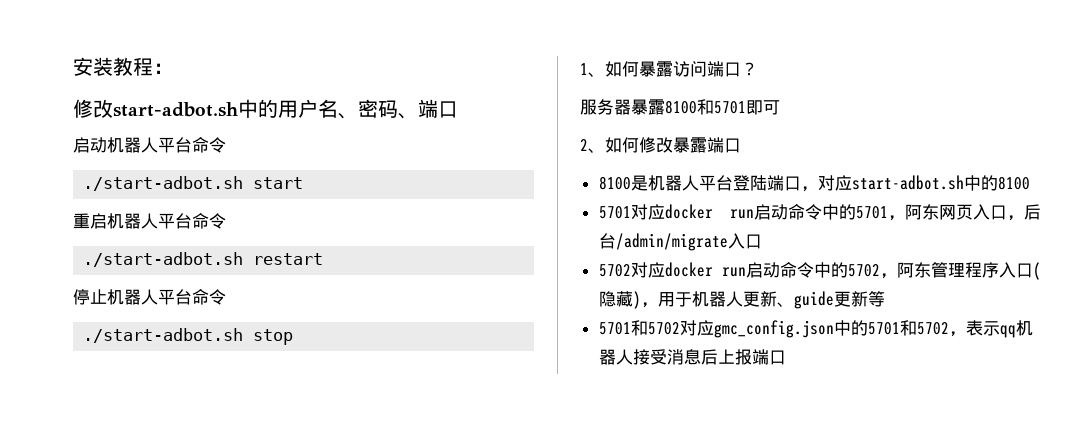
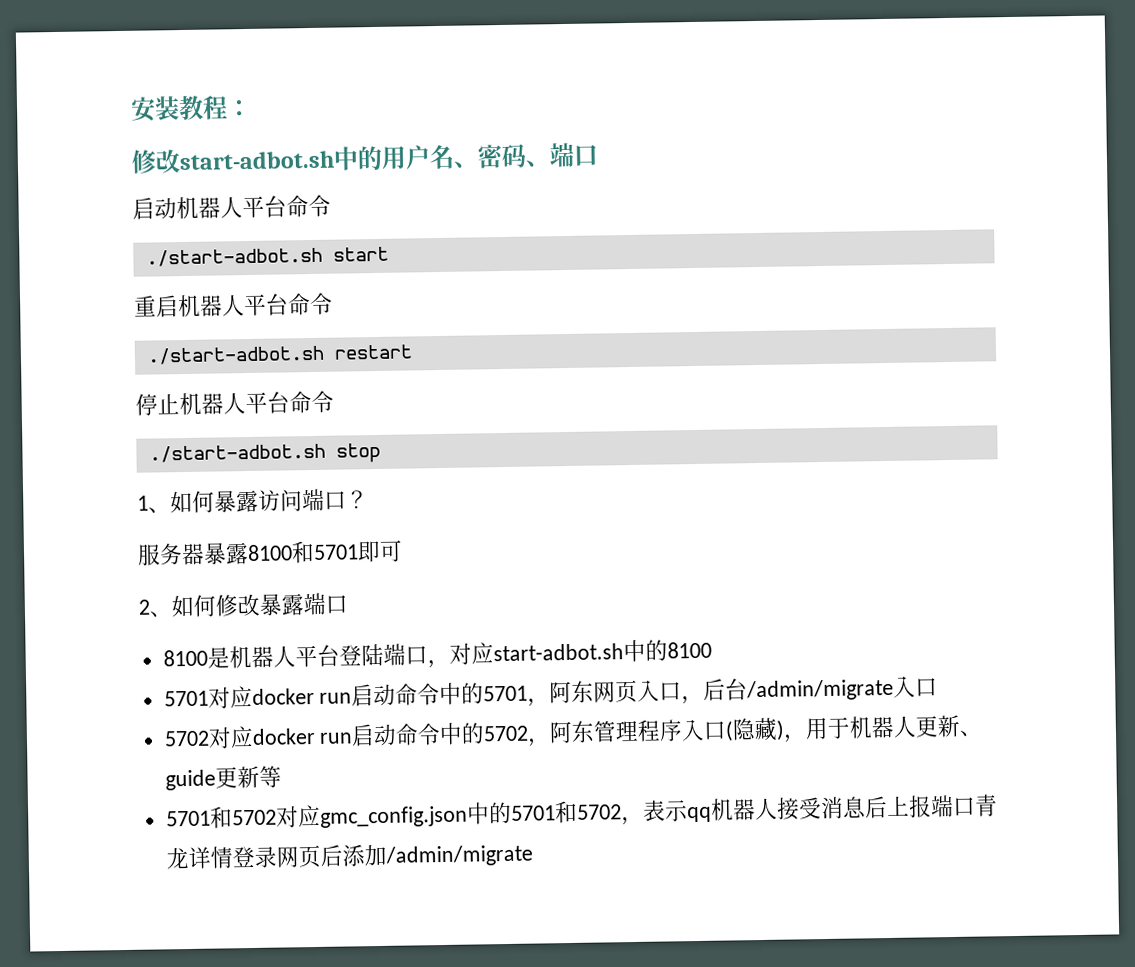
(786, 357) none -> [973,794,998,817] [165,843,533,870] 青龙详情登录网页后添加/admin/migrate

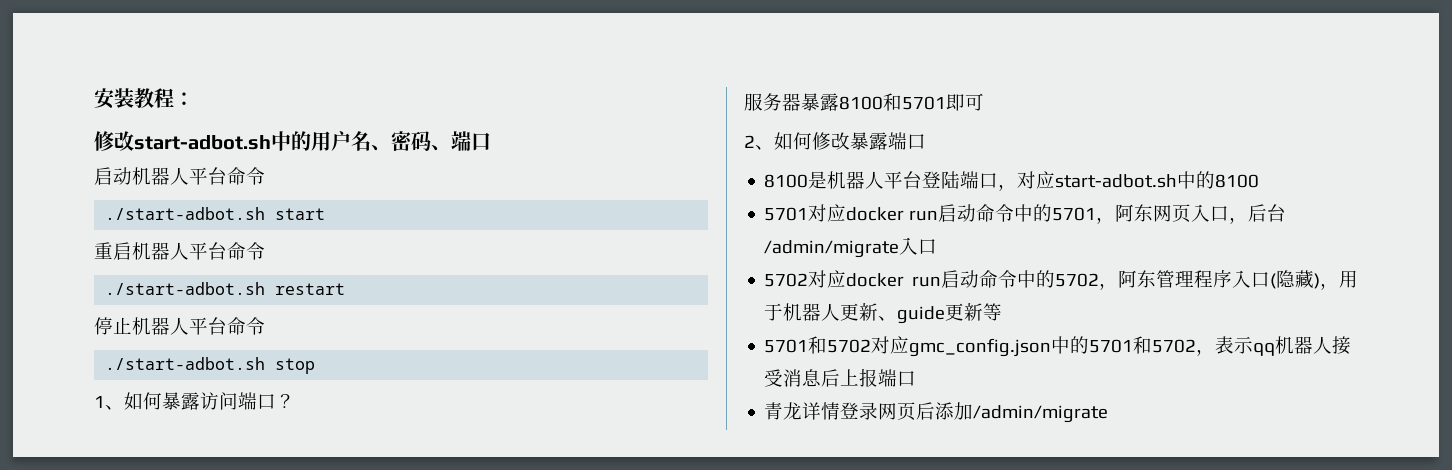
(976, 806) none -> (917, 378) //

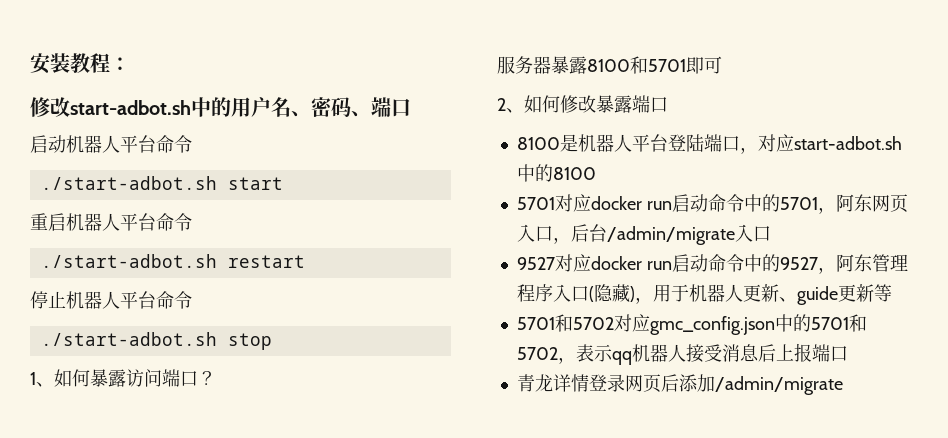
[764,270,1099,288] 5702对应docker run启动命令中的5702 -> [516,254,818,272] 9527对应docker run启动命令中的9527

